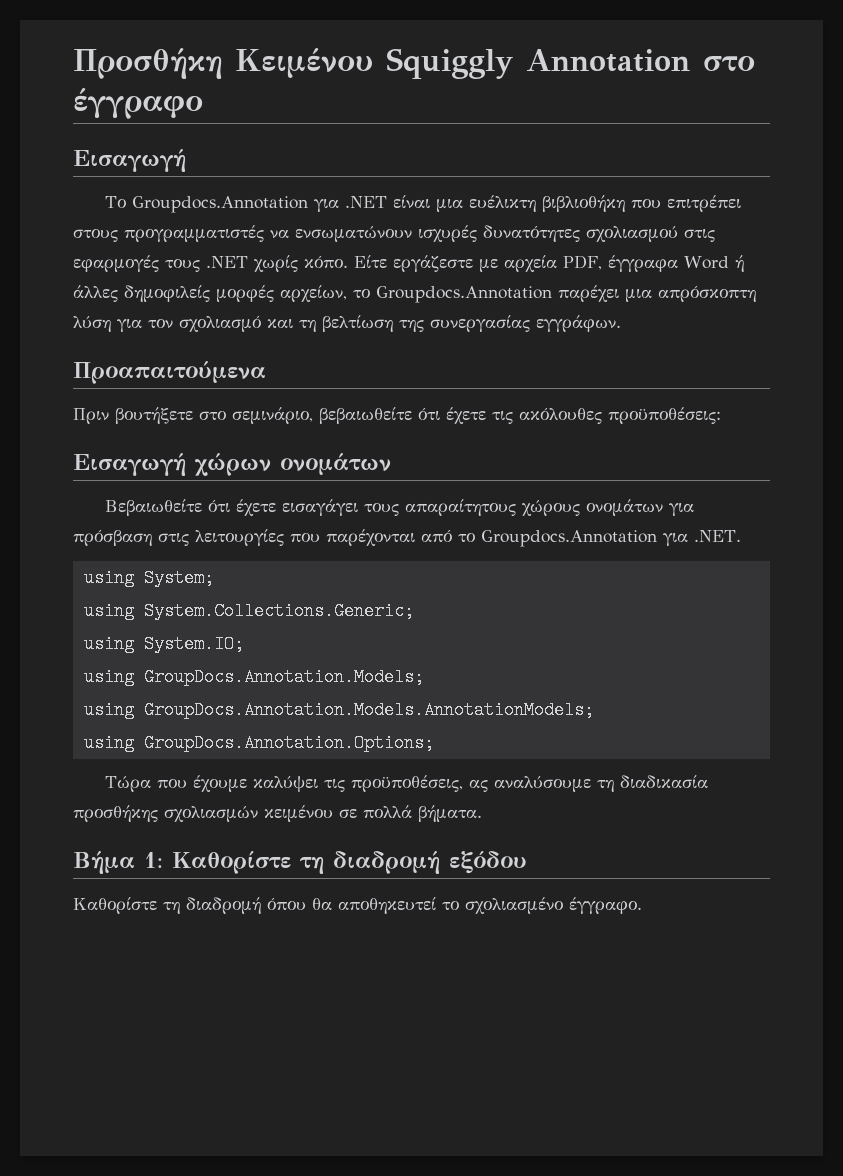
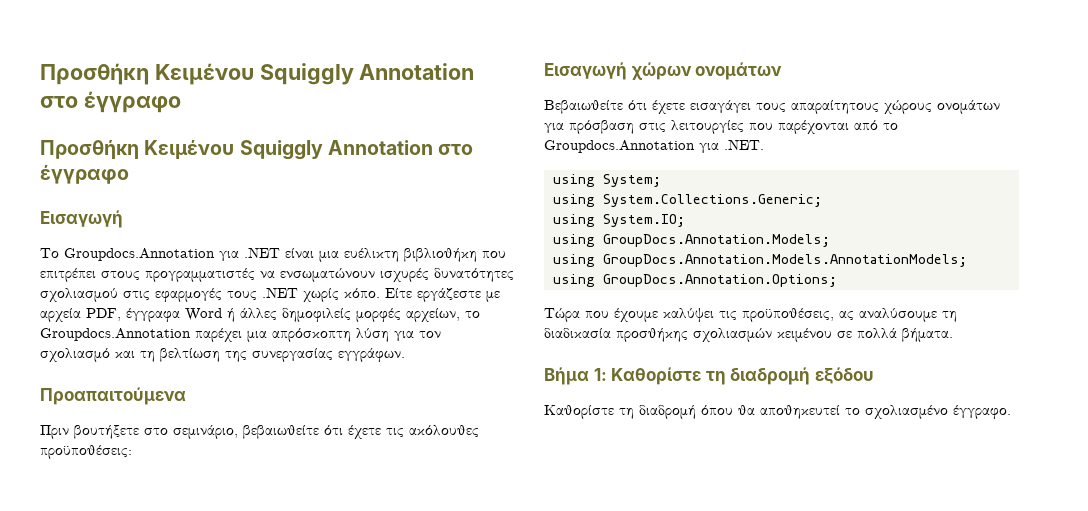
[73,48,755,79] [73,88,203,119] Προσθήκη Κειμένου Squiggly Annotation στο έγγραφο -> [40,63,475,85] [40,91,181,113] [40,140,474,160] [40,165,129,184] Προσθήκη Κειμένου Squiggly Annotation στο έγγραφο // Προσθήκη Κειμένου Squiggly Annotation στο έγγραφο

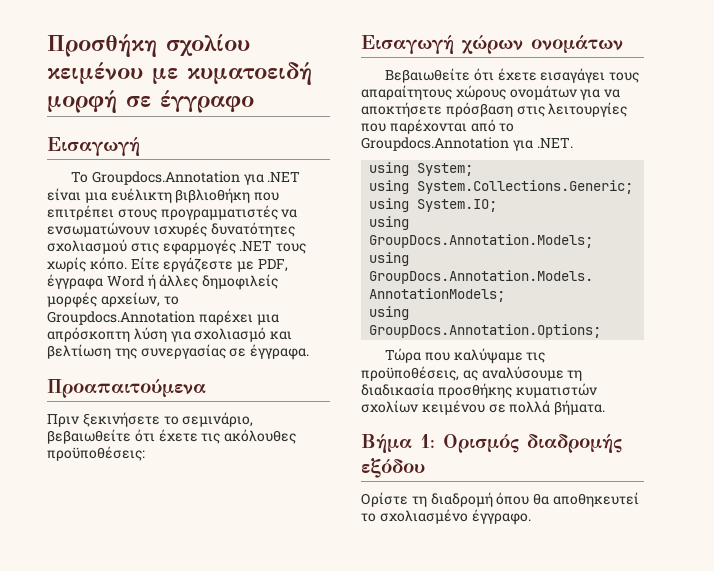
[40,63,475,85] [40,91,181,113] [40,140,474,160] Προσθήκη Κειμένου Squiggly Annotation στο έγγραφο // Προσθήκη Κειμένου Squiggly Annotation στο -> [47,34,250,57] [47,62,312,85] [47,90,151,113] Προσθήκη σχολίου κειμένου με κυματοειδή μορφή σε
[227,287,298,300] τους .NET -> [239,241,307,254] .NET τους
[40,308,81,322] αρχεία -> (255, 266) none
[419,330,441,338] τον -> (191, 336) none
[140,350,155,362] τη -> (293, 335) none
[338,348,405,362] εγγράφων. -> [229,344,310,360] σε έγγραφα.
[74,425,168,439] βουτήξετε στο -> [82,412,179,427] ξεκινήσετε το
(564, 128) none -> [604,89,621,98] [361,102,442,117] να αποκτήσετε
[614,308,714,322] έχουμε καλύψει -> [453,348,523,364] καλύψαμε
[693,328,772,342] σχολιασμών -> [515,383,598,398] [361,400,419,413] κυματιστών σχολίων
[611,367,811,385] Καθορίστε τη διαδρομή -> [443,434,622,453] Ορισμός διαδρομής
[544,405,614,419] Καθορίστε -> [361,492,408,507] Ορίστε

